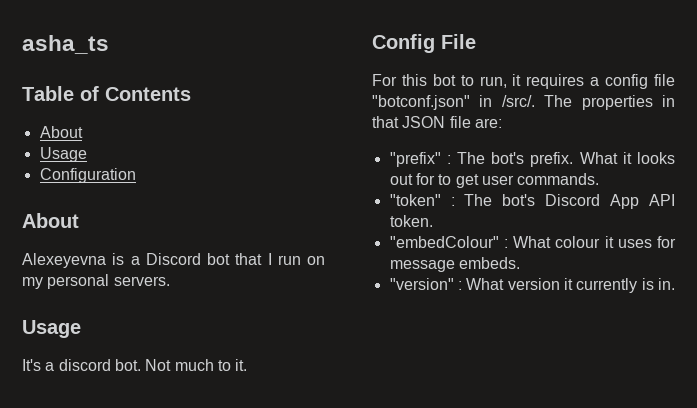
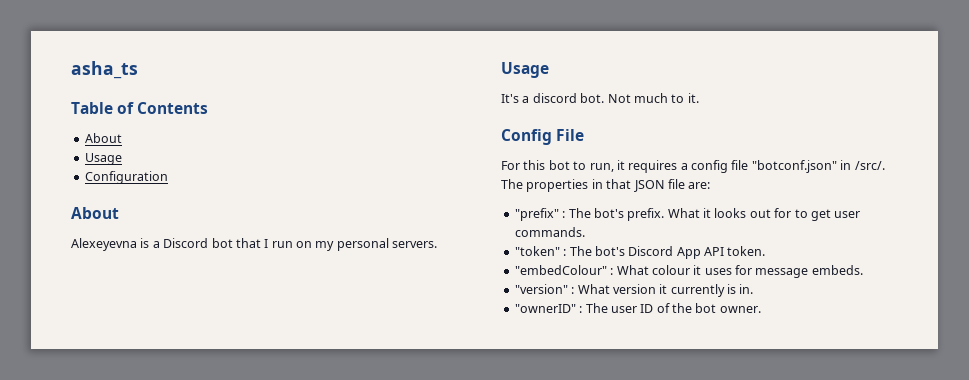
(675, 284) none -> [514,303,761,313] // "ownerID" : The user ID of the bot owner.

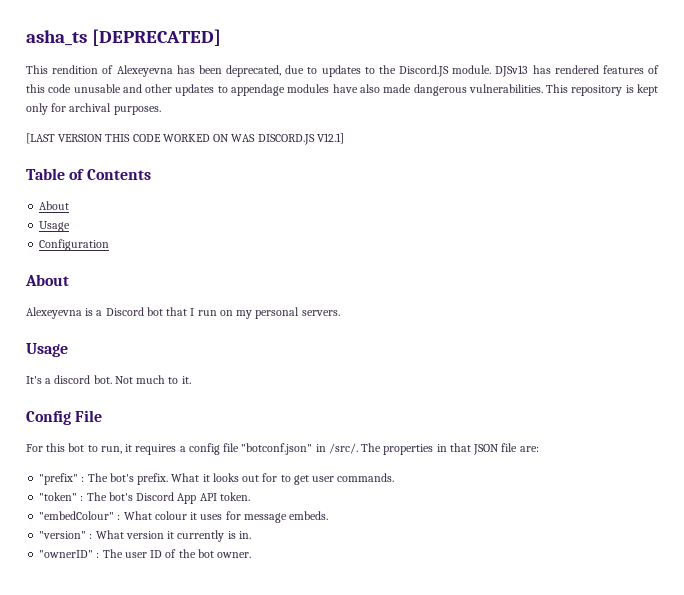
(138, 70) none -> [91,29,221,46] [26,65,659,77] [26,84,658,96] [26,103,161,115] [26,133,344,145] [DEPRECATED] // This rendition of Alexeyevna has been deprecated, due to updates to the Discord.JS module. DJSv13 has rendered features of this code unusable and other updates to appendage modules have also made dangerous vulnerabilities. This repository is kept only for archival purposes. // [LAST VERSION THIS CODE WORKED ON WAS DISCORD.JS V12.1]

